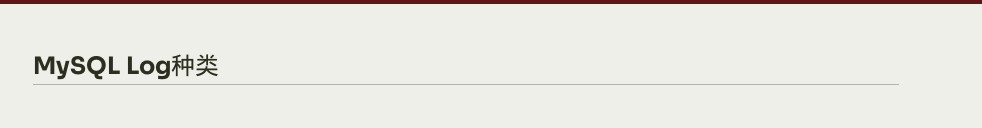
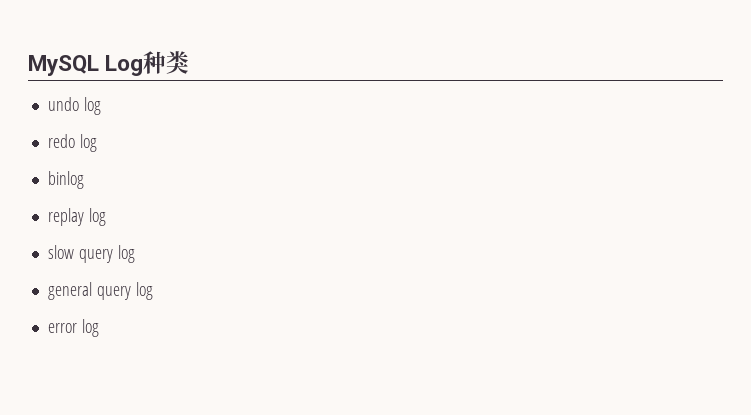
(220, 65) none -> [47,97,101,115] [47,134,97,152] [47,171,84,189] [47,208,106,226] [47,245,135,263] [47,282,153,300] [47,319,99,337] // undo log // redo log // binlog // replay log // slow query log // general query log // error log

